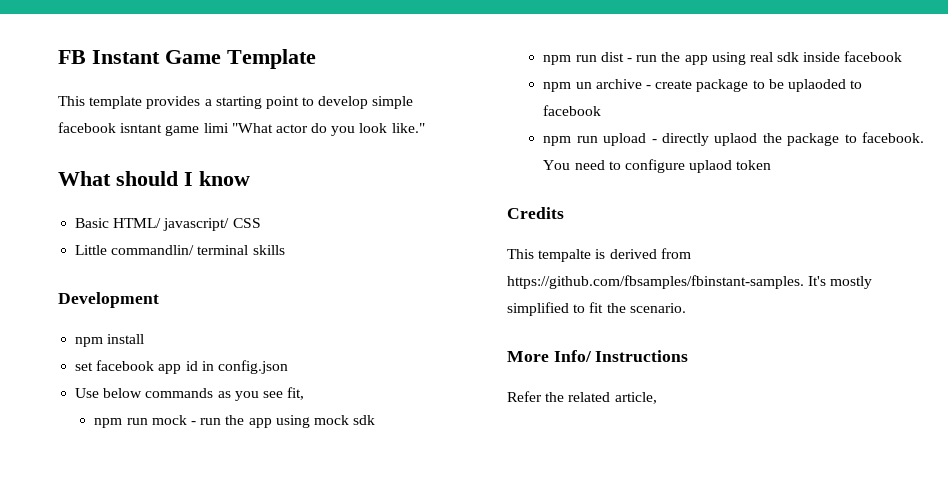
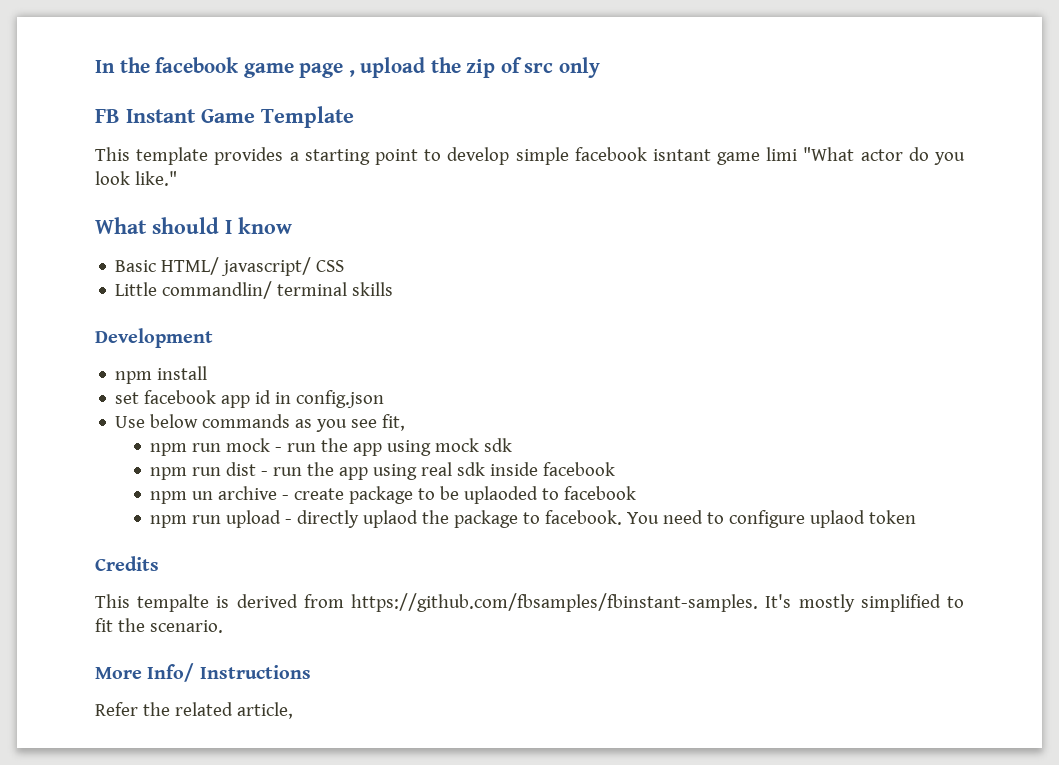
(58, 57) none -> [95,57,600,78] In the facebook game page , upload the zip of src only //

